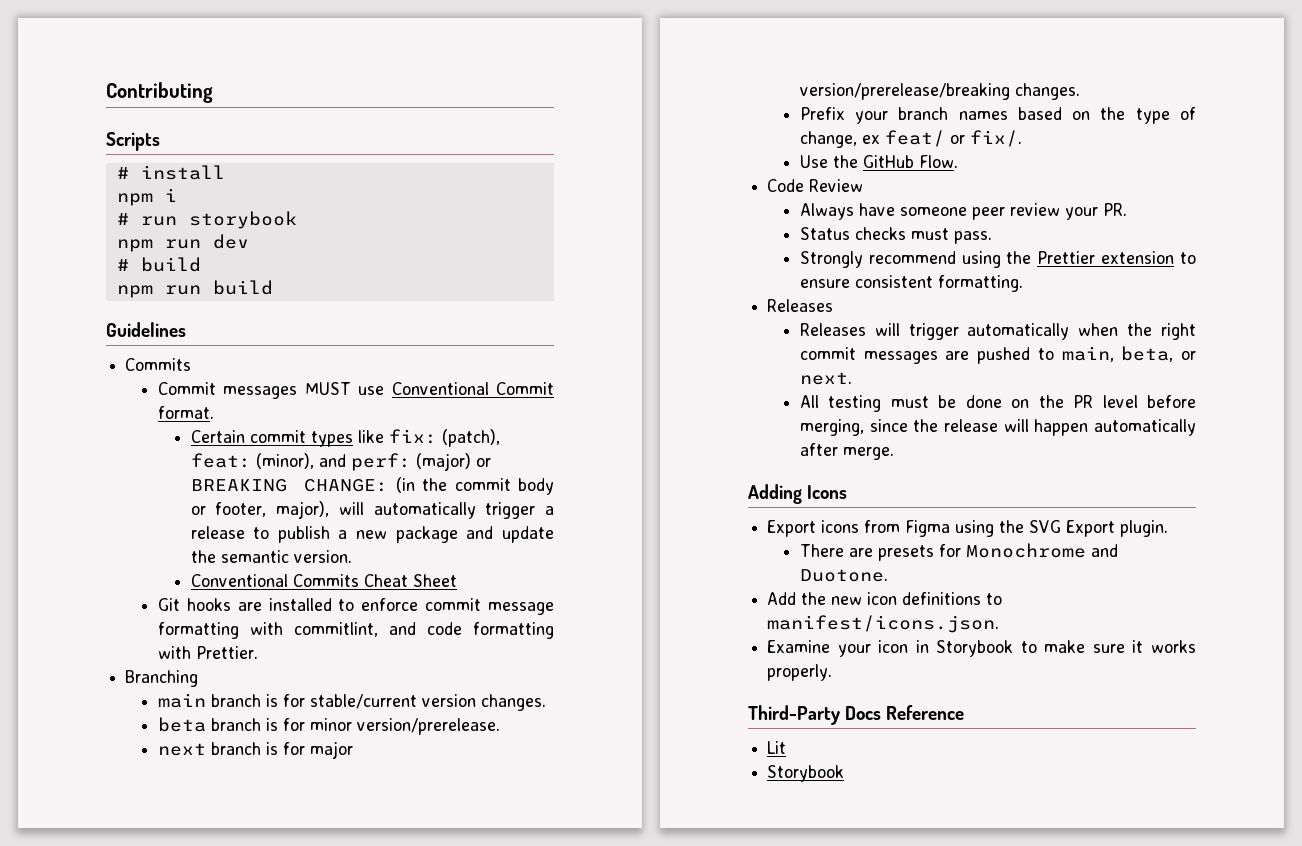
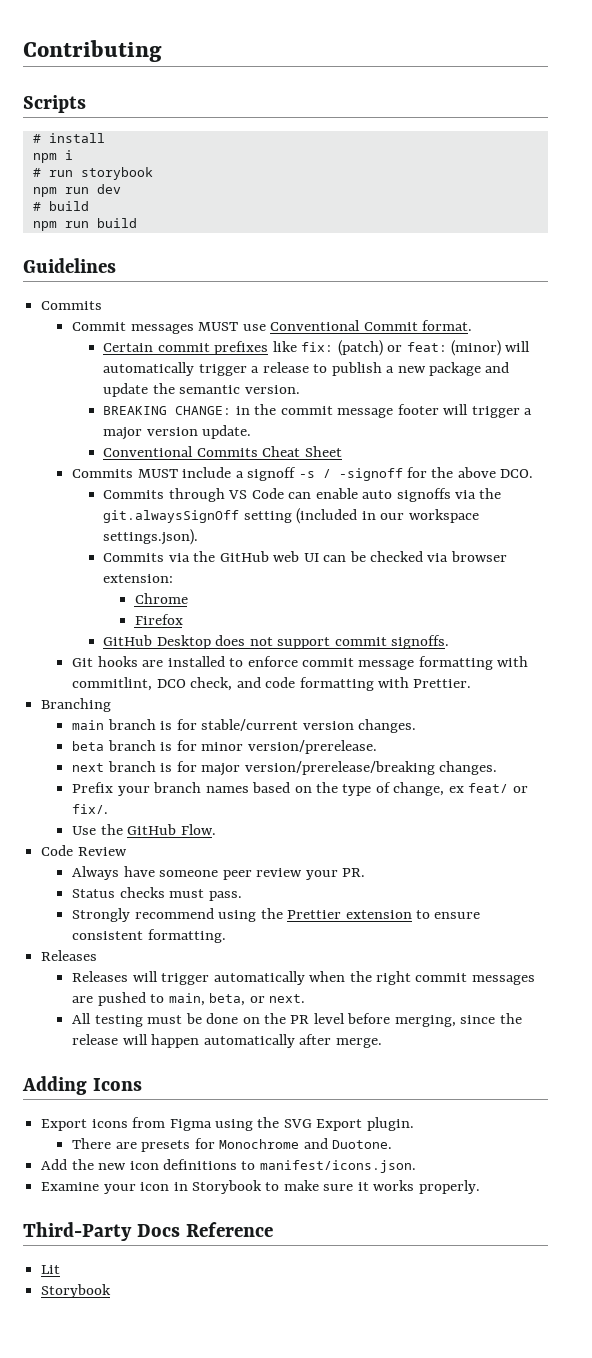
[310,431,353,447] types -> [214,341,269,355] prefixes
[441,429,500,447] [190,453,491,471] [190,477,554,495] [190,501,330,519] (patch), feat: (minor), and perf: (major) or BREAKING CHANGE: (in the commit body or footer, major), -> [337,340,502,356] (patch) or feat: (minor)
[190,574,457,587] Conventional Commits Cheat Sheet -> [103,404,533,418] [103,425,252,440] [103,446,342,457] [72,467,534,481] [103,488,502,502] [103,508,479,524] [103,529,199,545] [103,551,507,562] [103,574,174,583] [134,593,188,604] [134,614,183,625] [103,635,450,649] BREAKING CHANGE: in the commit message footer will trigger a major version update. // Conventional Commits Cheat Sheet // Commits MUST include a signoff -s / -signoff for the above DCO. // Commits through VS Code can enable auto signoffs via the git.alwaysSignOff setting (included in our workspace settings.json). // Commits via the GitHub web UI can be checked via browser extension: // Chrome // Firefox // GitHub Desktop does not support commit signoffs.
(378, 629) none -> [156,677,233,691] DCO check,

